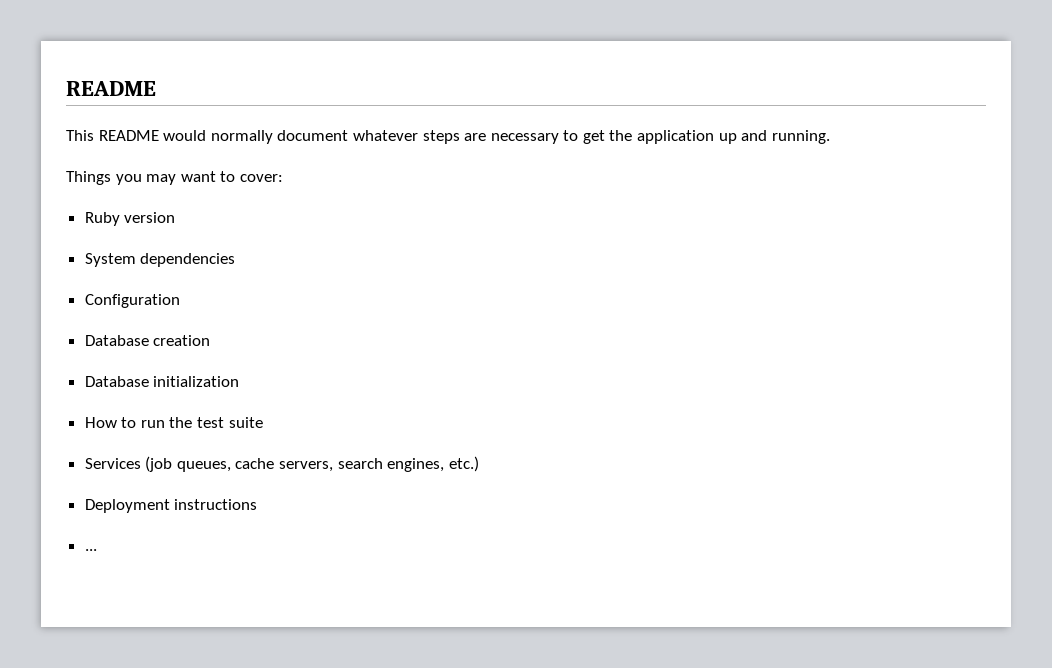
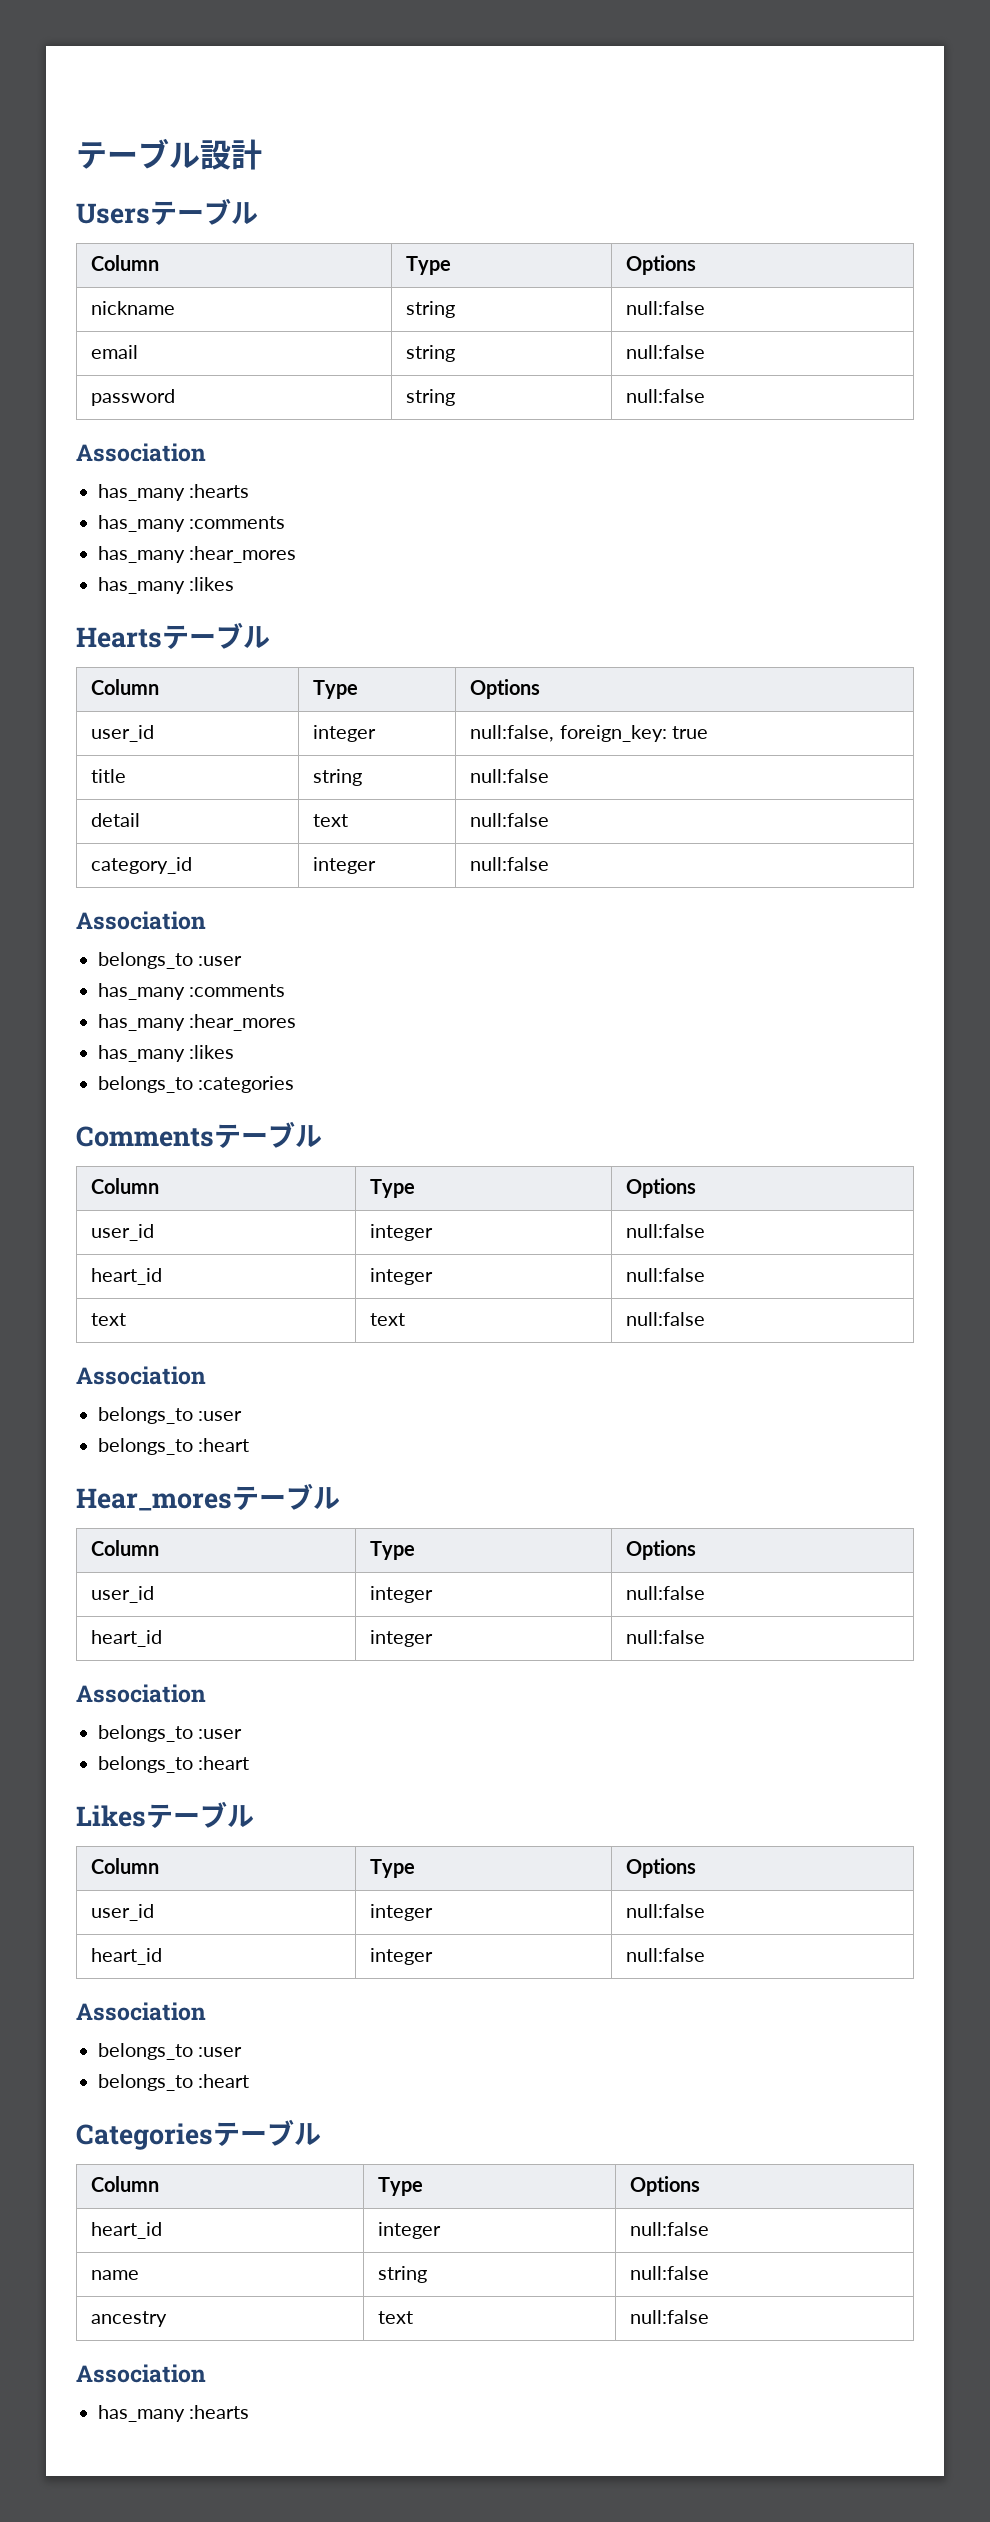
[66,81,156,96] [66,130,830,144] [66,171,283,185] [84,212,176,226] [84,253,236,267] [84,294,180,308] [84,335,211,346] [84,376,240,387] [84,417,263,428] [84,456,479,472] [84,499,258,513] [84,549,97,551] README // This README would normally document whatever steps are necessary to get the application up and running. // Things you may want to cover: // Ruby version // System dependencies // Configuration // Database creation // Database initialization // How to run the test suite // Services (job queues, cache servers, search engines, etc.) // Deployment instructions // ... -> [76,138,262,170] [76,198,258,225] [91,255,160,271] [406,256,452,275] [626,255,697,275] [91,301,176,315] [406,301,456,318] [626,301,706,315] [91,345,139,359] [406,345,456,362] [626,345,706,359] [91,389,176,406] [406,389,456,406] [626,389,706,403] [76,443,206,462] [98,484,250,501] [98,515,286,532] [98,546,297,563] [98,577,235,594] [76,622,270,649] [91,679,160,695] [313,680,359,699] [470,679,541,699] [91,725,155,742] [313,725,377,742] [470,725,708,742] [91,769,127,783] [313,769,363,786] [470,769,550,783] [91,813,141,827] [313,814,349,827] [470,813,550,827] [91,857,193,874] [313,857,377,874] [470,857,550,871] [76,911,206,930] [98,952,243,969] [98,983,286,1000] [98,1014,297,1031] [98,1045,235,1062] [98,1076,295,1093] [76,1121,322,1148] [91,1178,160,1194] [370,1179,416,1198] [626,1178,697,1198] [91,1224,155,1241] [370,1224,434,1241] [626,1224,706,1238] [91,1268,163,1285] [370,1268,434,1285] [626,1268,706,1282] [91,1313,127,1326] [370,1313,406,1326] [626,1312,706,1326] [76,1366,206,1385] [98,1407,243,1424] [98,1438,250,1455] [76,1483,340,1511] [91,1540,160,1556] [370,1541,416,1560] [626,1540,697,1560] [91,1586,155,1603] [370,1586,434,1603] [626,1586,706,1600] [91,1630,163,1647] [370,1630,434,1647] [626,1630,706,1644] [76,1684,206,1703] [98,1725,243,1742] [98,1756,250,1773] [76,1801,254,1828] [91,1858,160,1874] [370,1859,416,1878] [626,1858,697,1878] [91,1904,155,1921] [370,1904,434,1921] [626,1904,706,1918] [91,1948,163,1965] [370,1948,434,1965] [626,1948,706,1962] [76,2002,206,2021] [98,2043,243,2060] [98,2074,250,2091] [76,2119,321,2150] [91,2176,160,2192] [378,2177,424,2196] [630,2176,701,2196] [91,2222,163,2239] [378,2222,442,2239] [630,2222,710,2236] [91,2270,140,2280] [378,2266,428,2283] [630,2266,710,2280] [91,2311,168,2327] [378,2311,414,2324] [630,2310,710,2324] [76,2364,206,2383] [98,2405,250,2422] テーブル設計 // Usersテーブル // Column | Type | Options // nickname | string | null:false // email | string | null:false // password | string | null:false // Association // has_many :hearts // has_many :comments // has_many :hear_mores // has_many :likes // Heartsテーブル // Column | Type | Options // user_id | integer | null:false, foreign_key: true // title | string | null:false // detail | text | null:false // category_id | integer | null:false // Association // belongs_to :user // has_many :comments // has_many :hear_mores // has_many :likes // belongs_to :categories // Commentsテーブル // Column | Type | Options // user_id | integer | null:false // heart_id | integer | null:false // text | text | null:false // Association // belongs_to :user // belongs_to :heart // Hear_moresテーブル // Column | Type | Options // user_id | integer | null:false // heart_id | integer | null:false // Association // belongs_to :user // belongs_to :heart // Likesテーブル // Column | Type | Options // user_id | integer | null:false // heart_id | integer | null:false // Association // belongs_to :user // belongs_to :heart // Categoriesテーブル // Column | Type | Options // heart_id | integer | null:false // name | string | null:false // ancestry | text | null:false // Association // has_many :hearts

